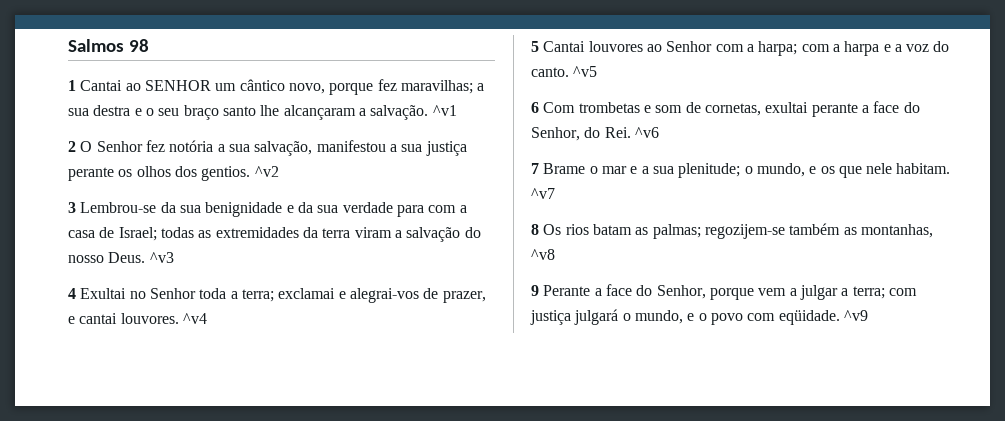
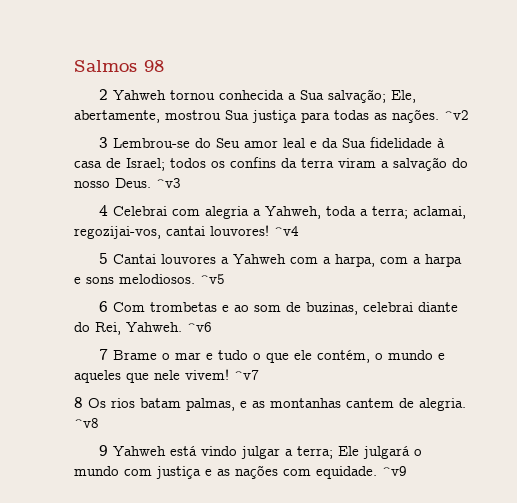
[68,79,485,95] [68,105,457,120] [68,140,467,156] [68,166,279,181] [68,202,467,217] [68,227,299,241] 1 Cantai ao SENHOR um cântico novo, porque fez maravilhas; a sua destra e o seu braço santo lhe alcançaram a salvação. ^v1 // 2 O Senhor fez notória a sua salvação, manifestou a sua justiça perante os olhos dos gentios. ^v2 // 3 Lembrou-se da sua benignidade e da sua verdade para com a casa de Israel; todas as extremidades -> [99,89,417,103] [74,109,469,123] [99,137,446,148] [74,157,276,171] 2 Yahweh tornou conhecida a Sua salvação; Ele, abertamente, mostrou Sua justiça para todas as nações. ^v2 // 3 Lembrou-se do Seu amor leal e da Sua fidelidade à casa de Israel; todos os confins
[80,288,486,303] [68,313,179,324] Exultai no Senhor toda a terra; exclamai e alegrai-vos de prazer, e cantai louvores. -> [113,206,467,219] [74,225,269,239] Celebrai com alegria a Yahweh, toda a terra; aclamai, regozijai-vos, cantai louvores!
[646,41,798,56] ao Senhor com a harpa; -> [221,254,376,267] a Yahweh com a harpa,
[894,41,950,52] [531,67,569,77] a voz do canto. -> [86,274,195,284] sons melodiosos.
(651, 109) none -> [234,305,250,312] ao
[704,101,920,117] [531,127,631,141] cornetas, exultai perante a face do Senhor, do Rei. -> [306,302,459,315] [74,322,182,335] buzinas, celebrai diante do Rei, Yahweh.
[641,163,835,178] a sua plenitude; o mundo, e os -> [218,350,446,363] [74,370,121,383] tudo o que ele contém, o mundo e aqueles
[896,163,951,174] habitam. -> [185,369,229,380] vivem!
[635,223,933,239] [531,249,555,260] [531,284,917,300] [530,309,840,325] as palmas; regozijem-se também as montanhas, ^v8 // 9 Perante a face do Senhor, porque vem a julgar a terra; com justiça julgará o mundo, e o povo com eqüidade. -> [186,398,466,411] [74,418,99,428] [99,445,423,459] [74,465,377,479] palmas, e as montanhas cantem de alegria. ^v8 // 9 Yahweh está vindo julgar a terra; Ele julgará o mundo com justiça e as nações com equidade.

